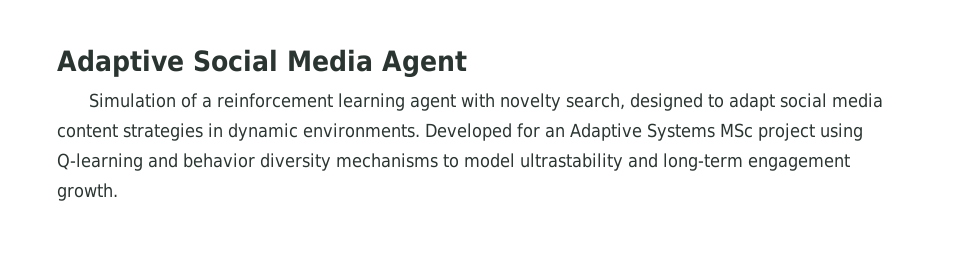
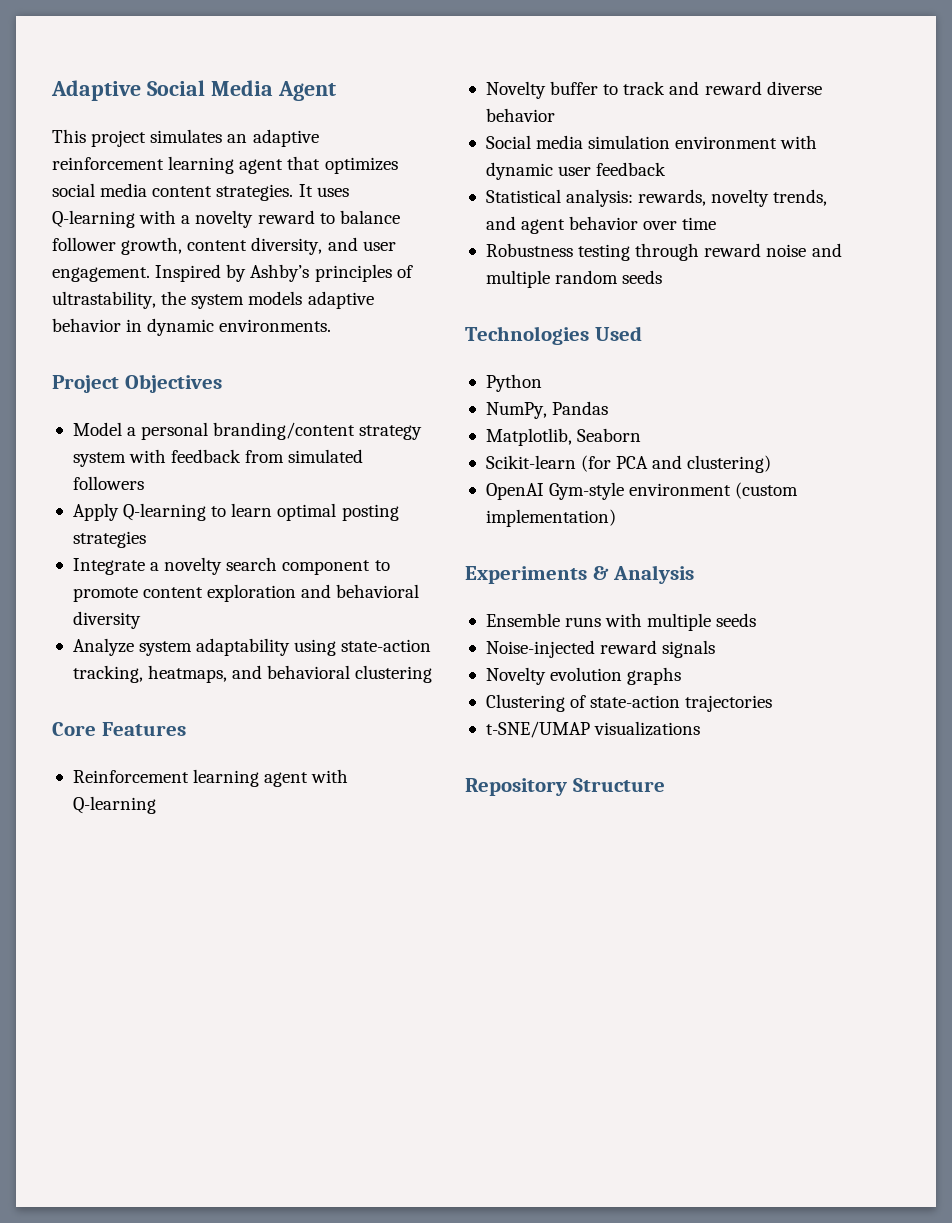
[89,93,884,111] [57,123,863,141] [57,153,850,171] [57,183,118,201] Simulation of a reinforcement learning agent with novelty search, designed to adapt social media content strategies in dynamic environments. Developed for an Adaptive Systems MSc project using Q-learning and behavior diversity mechanisms to model ultrastability and long-term engagement growth. -> [52,129,319,147] [52,156,398,174] [52,183,349,201] [52,210,400,228] [52,237,396,255] [52,264,413,282] [52,291,374,309] [52,318,332,336] [52,374,222,393] [72,422,423,440] [72,449,364,467] [72,476,144,490] [72,503,399,521] [72,531,146,548] [72,557,390,575] [72,584,420,602] [72,611,141,629] [72,638,432,656] [72,665,433,683] [52,722,186,736] [72,769,349,787] [72,796,156,814] [485,81,822,99] [485,108,555,122] [485,135,818,149] [485,162,667,180] [485,189,828,207] [485,216,717,234] [485,243,842,261] [485,270,663,288] [465,326,642,345] [485,374,542,392] [485,401,609,419] [485,428,642,446] [485,455,772,473] [485,482,799,500] [485,509,616,527] [465,565,695,584] [485,613,757,631] [485,640,716,658] [485,667,682,685] [485,694,773,712] [485,721,701,738] [465,778,665,796] This project simulates an adaptive reinforcement learning agent that optimizes social media content strategies. It uses Q-learning with a novelty reward to balance follower growth, content diversity, and user engagement. Inspired by Ashby’s principles of ultrastability, the system models adaptive behavior in dynamic environments. // Project Objectives // Model a personal branding/content strategy system with feedback from simulated followers // Apply Q-learning to learn optimal posting strategies // Integrate a novelty search component to promote content exploration and behavioral diversity // Analyze system adaptability using state-action tracking, heatmaps, and behavioral clustering // Core Features // Reinforcement learning agent with Q-learning // Novelty buffer to track and reward diverse behavior // Social media simulation environment with dynamic user feedback // Statistical analysis: rewards, novelty trends, and agent behavior over time // Robustness testing through reward noise and multiple random seeds // Technologies Used // Python // NumPy, Pandas // Matplotlib, Seaborn // Scikit-learn (for PCA and clustering) // OpenAI Gym-style environment (custom implementation) // Experiments & Analysis // Ensemble runs with multiple seeds // Noise-injected reward signals // Novelty evolution graphs // Clustering of state-action trajectories // t-SNE/UMAP visualizations // Repository Structure

